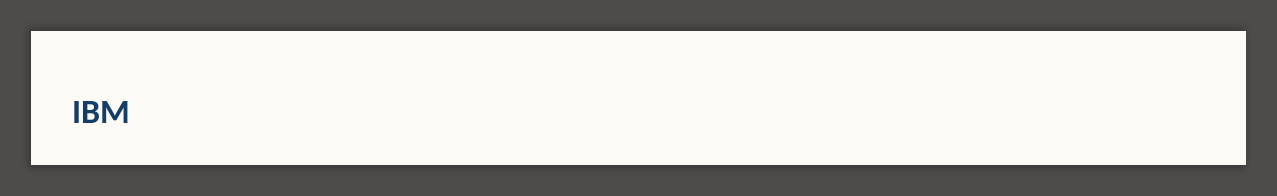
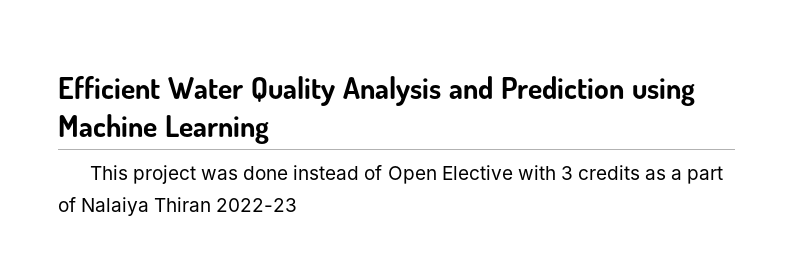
[72,101,130,123] IBM -> [58,76,695,106] [58,114,269,144] [89,165,724,184] [58,197,298,216] Efficient Water Quality Analysis and Prediction using Machine Learning // This project was done instead of Open Elective with 3 credits as a part of Nalaiya Thiran 2022-23

